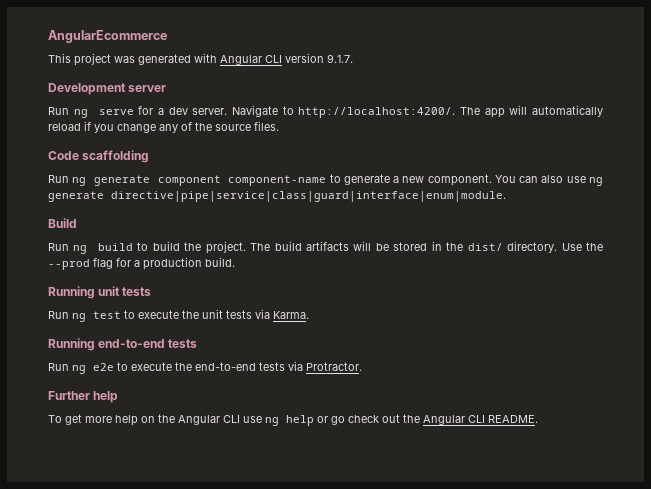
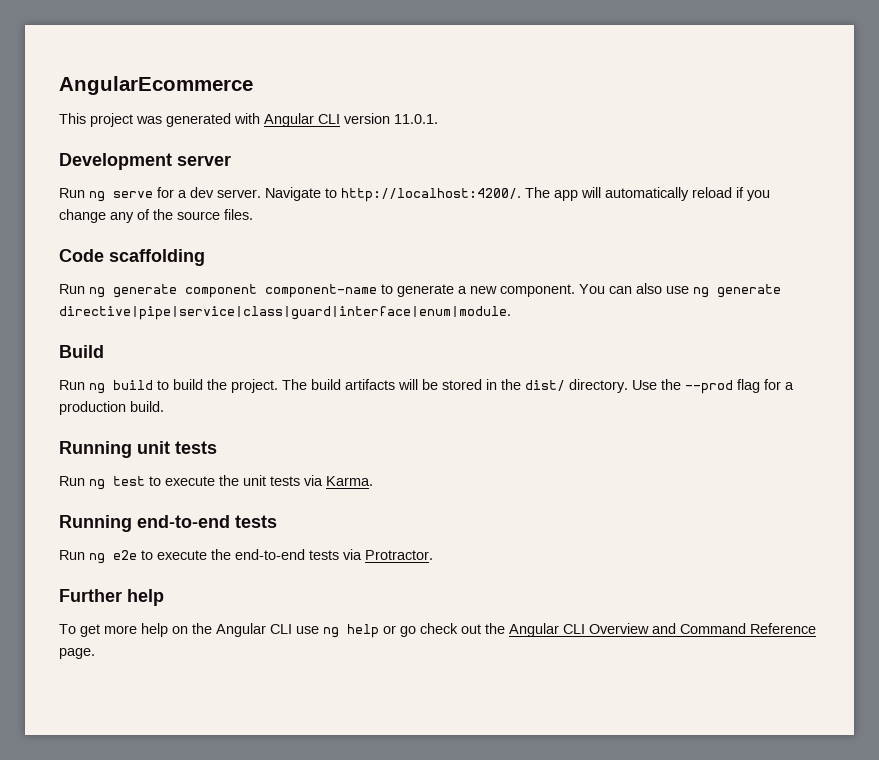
[327,54,353,63] 9.1.7. -> [394,114,438,124] 11.0.1.
[488,415,538,423] README. -> [589,623,816,634] [59,648,95,659] Overview and Command Reference page.

